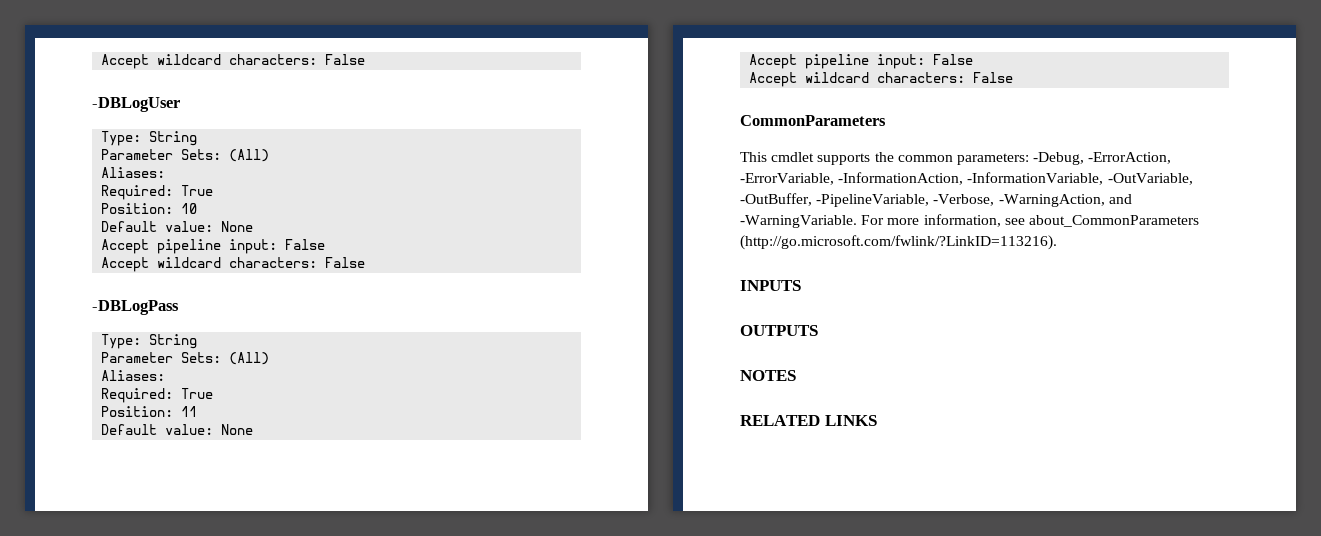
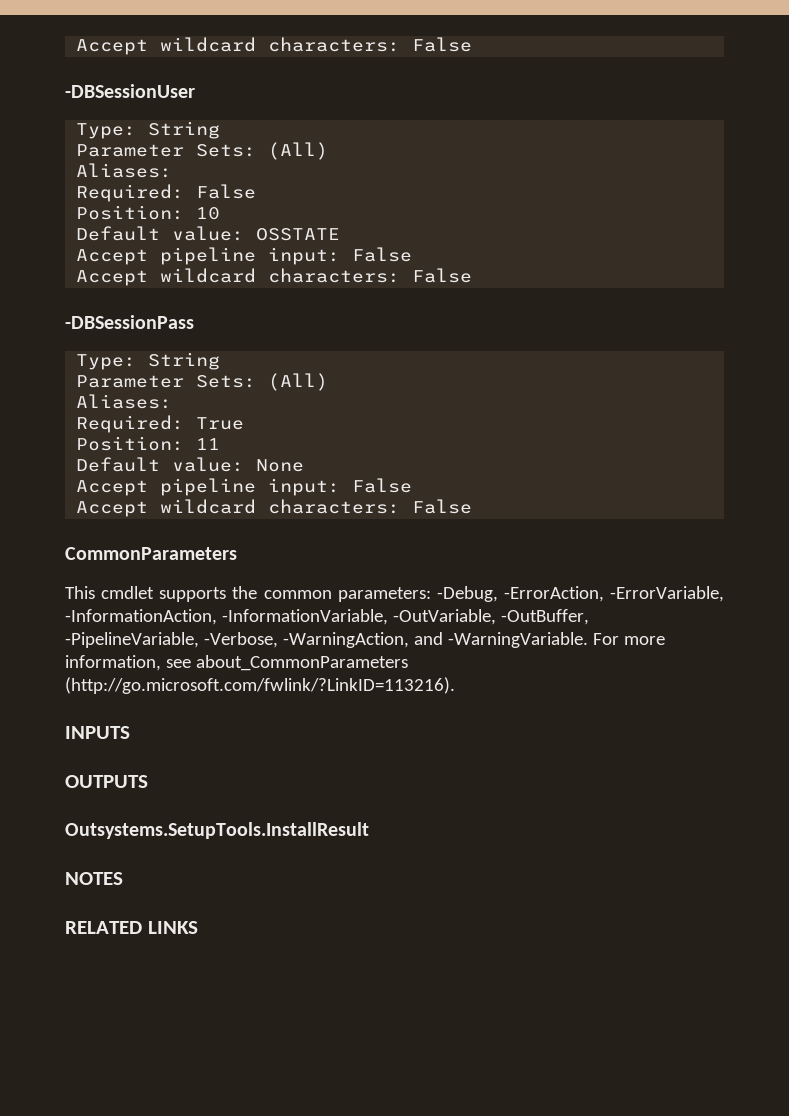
[101,54,366,69] [92,97,180,112] [101,131,198,146] [101,149,270,162] [101,167,166,178] [101,185,214,200] Accept wildcard characters: False // -DBLogUser // Type: String // Parameter Sets: (All) // Aliases: // Required: True -> [76,37,473,55] [65,84,195,98] [76,121,221,139] [76,142,329,160] [76,163,173,178] [76,184,257,202] Accept wildcard characters: False // -DBSessionUser // Type: String // Parameter Sets: (All) // Aliases: // Required: False
[165,221,254,232] [101,239,326,254] [101,257,366,272] [92,300,179,315] value: None // Accept pipeline input: False // Accept wildcard characters: False // -DBLogPass -> [172,226,341,241] [76,247,413,265] [76,268,473,286] [65,315,194,329] value: OSSTATE // Accept pipeline input: False // Accept wildcard characters: False // -DBSessionPass
(818, 330) none -> [65,822,369,839] // Outsystems.SetupTools.InstallResult

